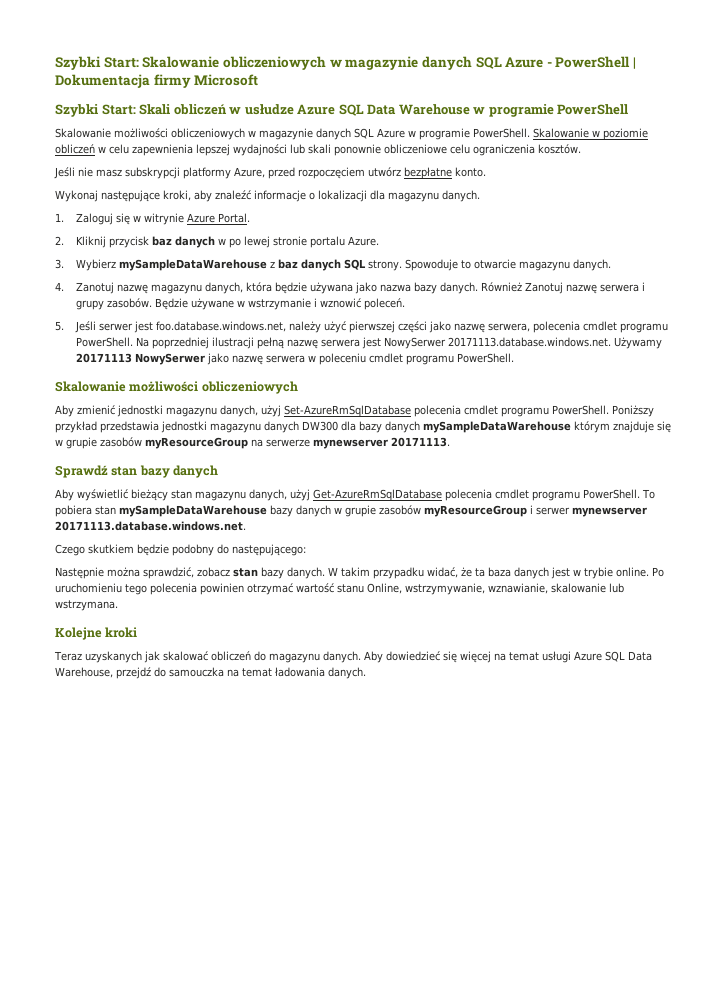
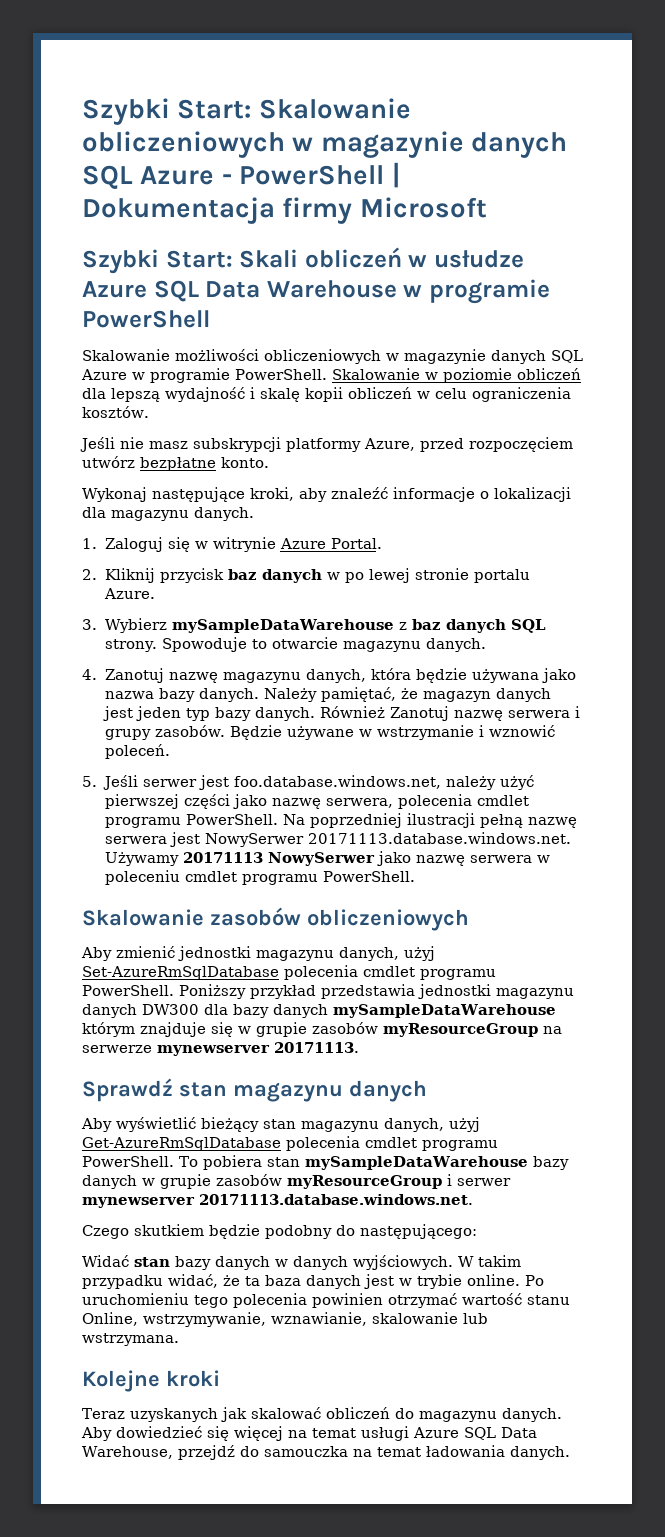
[98,144,447,156] w celu zapewnienia lepszej wydajności lub skali ponownie obliczeniowe -> [82,387,430,402] dla lepszą wydajność i skalę kopii obliczeń w
(479, 288) none -> [263,687,551,702] [102,706,315,721] Należy pamiętać, że magazyn danych jest jeden typ bazy danych.
[129,381,199,392] możliwości -> [210,907,301,926] zasobów
[139,465,170,478] bazy -> [233,1082,343,1102] magazynu
[55,567,325,579] Następnie można sprawdzić, zobacz stan bazy danych. -> [82,1255,453,1270] Widać stan bazy danych w danych wyjściowych.

